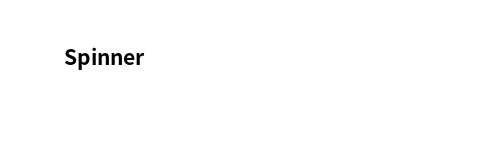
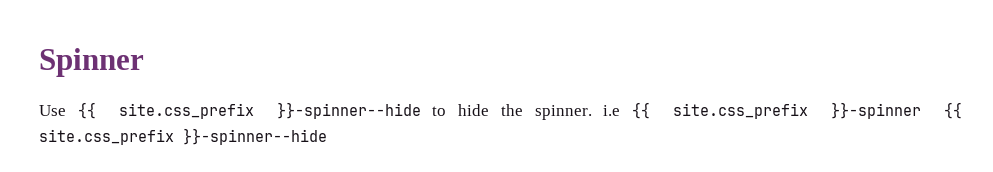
(145, 58) none -> [39,102,962,120] [39,128,327,145] // Use {{ site.css_prefix }}-spinner--hide to hide the spinner. i.e {{ site.css_prefix }}-spinner {{ site.css_prefix }}-spinner--hide

